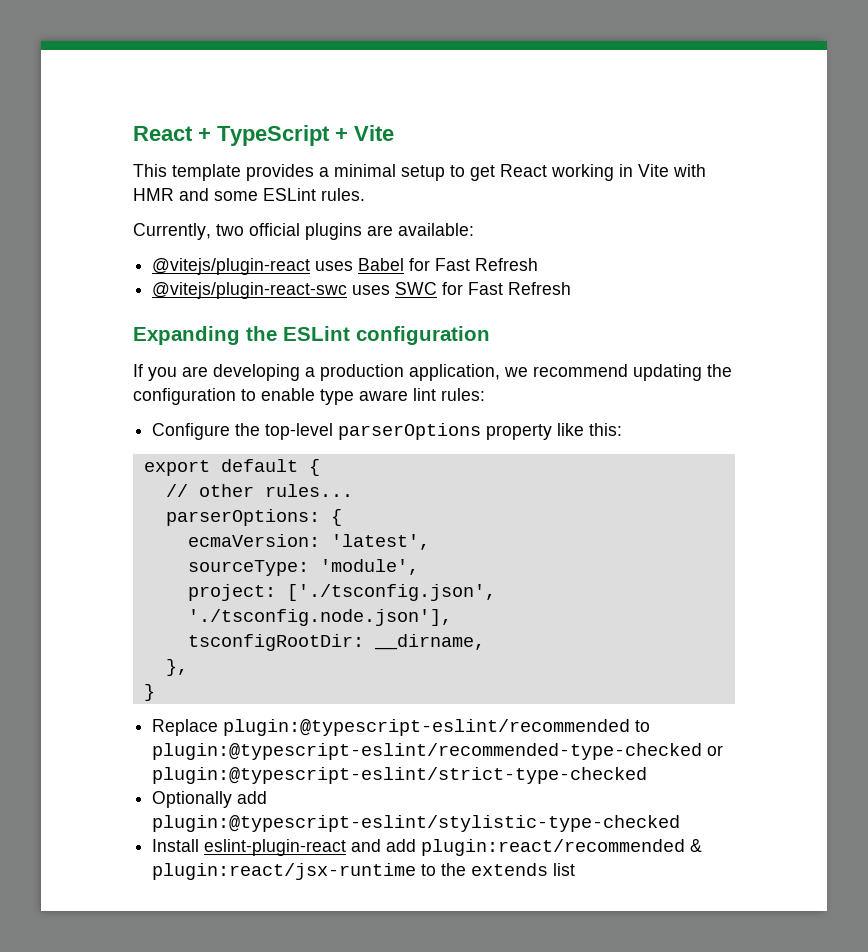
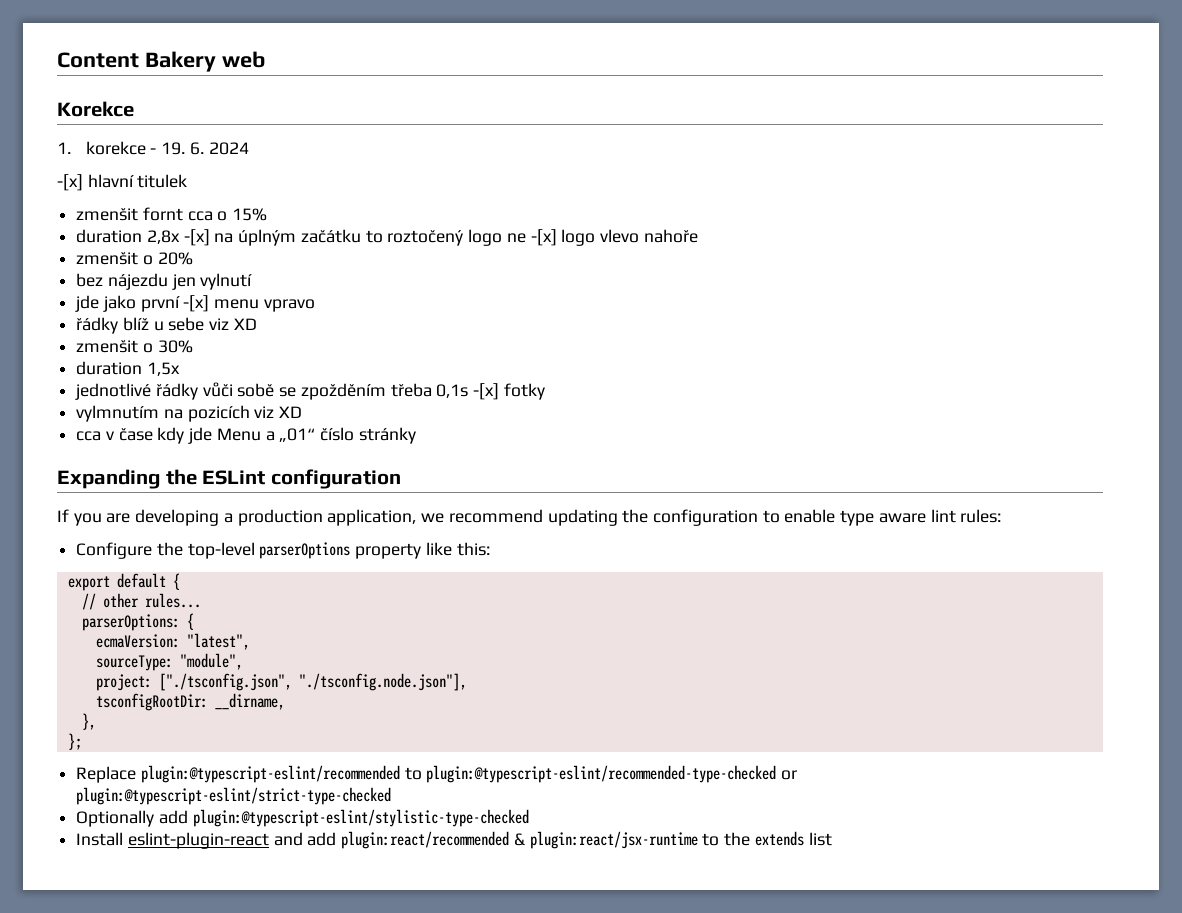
[133,125,394,146] [133,164,706,181] [133,188,365,201] [133,223,474,240] [152,258,539,275] [152,282,572,299] React + TypeScript + Vite // This template provides a minimal setup to get React working in Vite with HMR and some ESLint rules. // Currently, two official plugins are available: // @vitejs/plugin-react uses Babel for Fast Refresh // @vitejs/plugin-react-swc uses SWC for Fast Refresh -> [57,51,265,72] [57,101,134,117] [57,141,249,155] [57,174,188,191] [76,207,268,221] [76,229,698,246] [76,252,193,265] [76,273,253,290] [75,295,315,312] [76,317,257,334] [76,340,193,353] [76,361,180,376] [75,382,545,400] [76,405,303,422] [76,427,416,444] Content Bakery web // Korekce // 1. korekce - 19. 6. 2024 // -[x] hlavní titulek // zmenšit fornt cca o 15% // duration 2,8x -[x] na úplným začátku to roztočený logo ne -[x] logo vlevo nahoře // zmenšit o 20% // bez nájezdu jen vylnutí // jde jako první -[x] menu vpravo // řádky blíž u sebe viz XD // zmenšit o 30% // duration 1,5x // jednotlivé řádky vůči sobě se zpožděním třeba 0,1s -[x] fotky // vylmnutím na pozicích viz XD // cca v čase kdy jde Menu a „01“ číslo stránky
[330,534,430,550] 'latest', -> [186,633,250,650] "latest",
[319,559,419,575] 'module', -> [179,653,243,670] "module",
[286,584,496,601] [187,609,452,626] ['./tsconfig.json', './tsconfig.node.json'], -> [158,673,467,691] ["./tsconfig.json", "./tsconfig.node.json"],
[143,684,155,701] } -> [67,733,82,750] };

